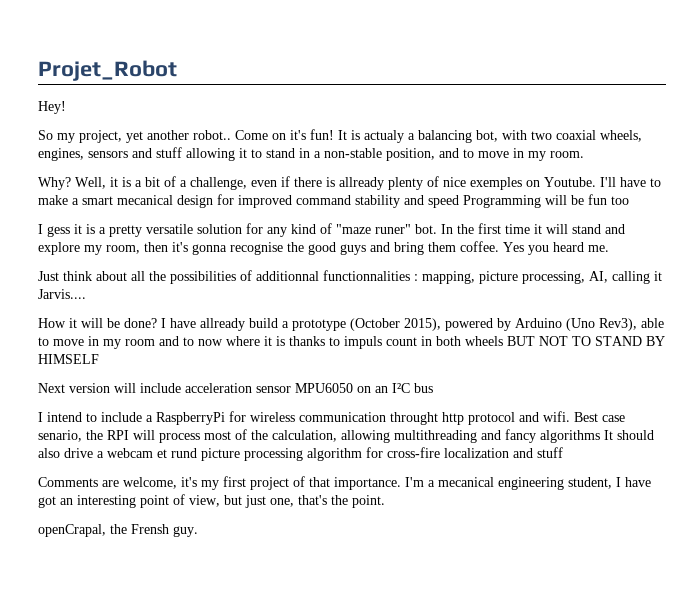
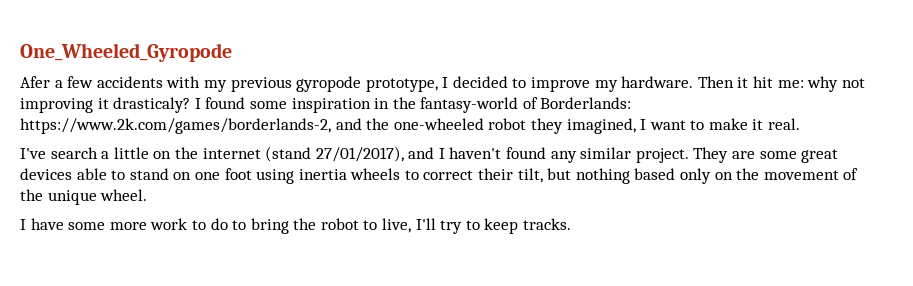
[38,60,177,81] [38,101,66,114] [38,129,642,143] [38,147,584,161] [38,176,661,190] [38,194,629,208] [38,223,625,237] [38,241,609,255] [38,270,662,284] [38,289,86,299] [38,318,664,331] [38,336,665,349] [38,354,99,364] [38,383,433,393] [38,411,625,425] [38,429,654,443] [38,447,563,461] [38,476,651,490] [38,494,385,508] [38,524,198,537] Projet_Robot // Hey! // So my project, yet another robot.. Come on it's fun! It is actualy a balancing bot, with two coaxial wheels, engines, sensors and stuff allowing it to stand in a non-stable position, and to move in my room. // Why? Well, it is a bit of a challenge, even if there is allready plenty of nice exemples on Youtube. I'll have to make a smart mecanical design for improved command stability and speed Programming will be fun too // I gess it is a pretty versatile solution for any kind of "maze runer" bot. In the first time it will stand and explore my room, then it's gonna recognise the good guys and bring them coffee. Yes you heard me. // Just think about all the possibilities of additionnal functionnalities : mapping, picture processing, AI, calling it Jarvis.... // How it will be done? I have allready build a prototype (October 2015), powered by Arduino (Uno Rev3), able to move in my room and to now where it is thanks to impuls count in both wheels BUT NOT TO STAND BY HIMSELF // Next version will include acceleration sensor MPU6050 on an I²C bus // I intend to include a RaspberryPi for wireless communication throught http protocol and wifi. Best case senario, the RPI will process most of the calculation, allowing multithreading and fancy algorithms It should also drive a webcam et rund picture processing algorithm for cross-fire localization and stuff // Comments are welcome, it's my first project of that importance. I'm a mecanical engineering student, I have got an interesting point of view, but just one, that's the point. // openCrapal, the Frensh guy. -> [20,43,232,62] [20,76,865,92] [20,97,632,113] [20,118,801,134] [20,146,839,163] [20,168,859,184] [20,189,148,205] [20,218,572,234] One_Wheeled_Gyropode // Afer a few accidents with my previous gyropode prototype, I decided to improve my hardware. Then it hit me: why not improving it drasticaly? I found some inspiration in the fantasy-world of Borderlands: https://www.2k.com/games/borderlands-2, and the one-wheeled robot they imagined, I want to make it real. // I've search a little on the internet (stand 27/01/2017), and I haven't found any similar project. They are some great devices able to stand on one foot using inertia wheels to correct their tilt, but nothing based only on the movement of the unique wheel. // I have some more work to do to bring the robot to live, I'll try to keep tracks.

